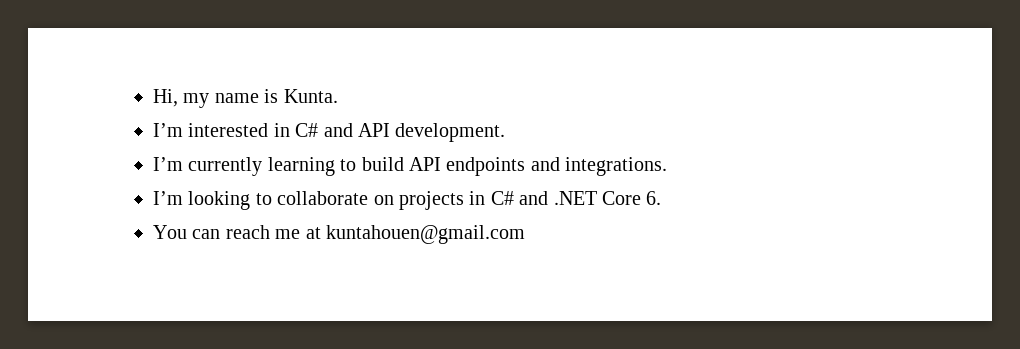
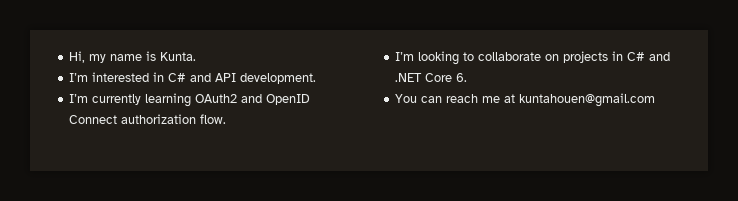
[340,157,668,176] to build API endpoints and integrations. -> [195,94,311,105] [69,114,227,124] OAuth2 and OpenID Connect authorization flow.

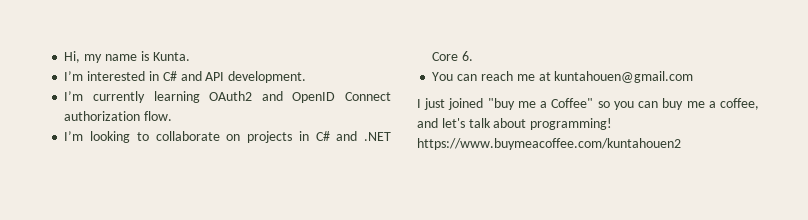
(656, 100) none -> [417,98,759,110] [417,118,613,130] [417,138,681,150] // I just joined "buy me a Coffee" so you can buy me a coffee, and let's talk about programming! https://www.buymeacoffee.com/kuntahouen2

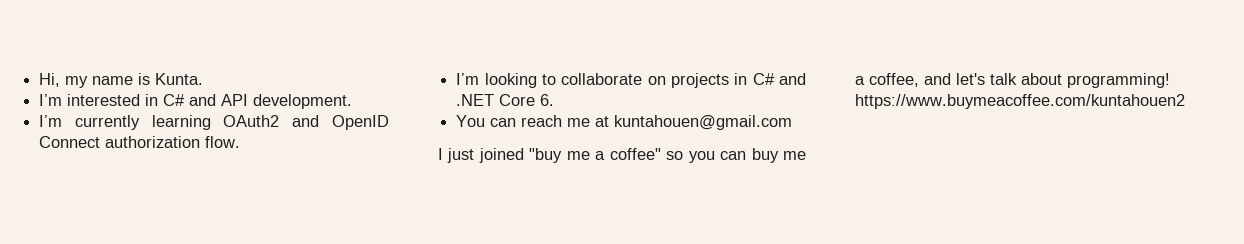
[551,98,594,108] Coffee" -> [609,148,661,160] coffee"

